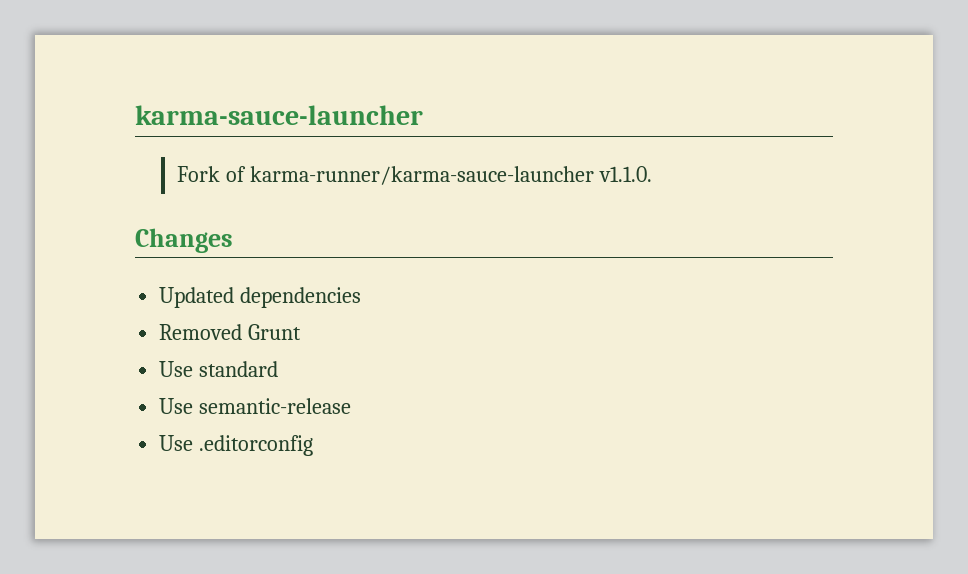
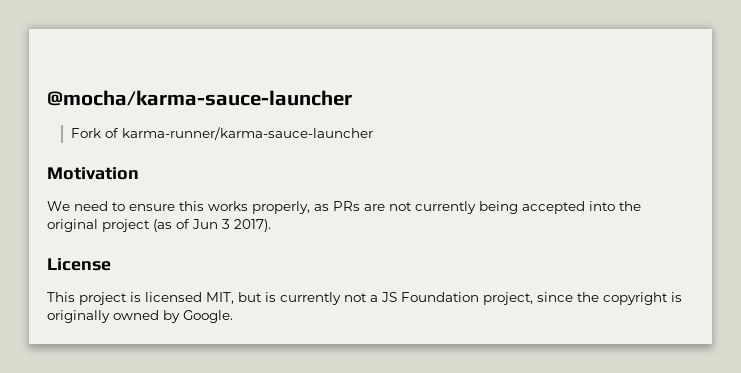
[135,105,423,125] karma-sauce-launcher -> [47,90,352,106] @mocha/karma-sauce-launcher
[598,166,652,182] [135,228,233,253] [159,287,362,308] [159,324,302,340] [159,361,279,377] [159,398,352,414] [159,435,314,456] v1.1.0. // Changes // Updated dependencies // Removed Grunt // Use standard // Use semantic-release // Use .editorconfig -> [47,167,139,180] [47,201,641,214] [47,219,271,232] [47,258,111,271] [47,292,682,305] [47,310,233,323] // Motivation // We need to ensure this works properly, as PRs are not currently being accepted into the original project (as of Jun 3 2017). // License // This project is licensed MIT, but is currently not a JS Foundation project, since the copyright is originally owned by Google.

